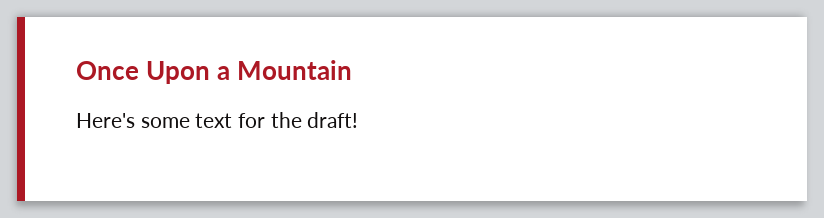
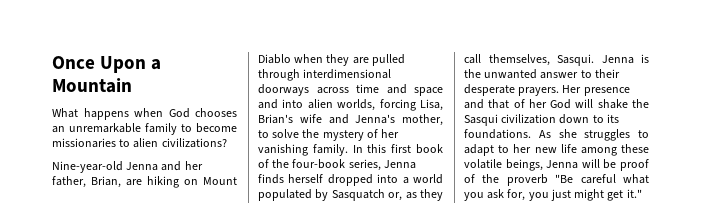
[76,112,359,128] Here's some text for the draft! -> [52,108,237,120] [52,123,237,135] [52,138,227,148] [52,161,203,173] [52,176,237,188] [258,54,405,66] [258,69,392,81] [258,84,443,96] [258,99,443,111] [258,114,443,126] [258,129,400,141] [258,144,443,156] [258,159,416,171] [258,174,443,186] [258,189,443,201] [464,54,649,66] [464,69,620,79] [464,84,630,96] [464,99,649,109] [464,114,619,126] [464,129,649,141] [464,144,649,156] [464,159,649,171] [464,174,649,186] [464,189,642,201] What happens when God chooses an unremarkable family to become missionaries to alien civilizations? // Nine-year-old Jenna and her father, Brian, are hiking on Mount Diablo when they are pulled through interdimensional doorways across time and space and into alien worlds, forcing Lisa, Brian's wife and Jenna's mother, to solve the mystery of her vanishing family. In this first book of the four-book series, Jenna finds herself dropped into a world populated by Sasquatch or, as they call themselves, Sasqui. Jenna is the unwanted answer to their desperate prayers. Her presence and that of her God will shake the Sasqui civilization down to its foundations. As she struggles to adapt to her new life among these volatile beings, Jenna will be proof of the proverb "Be careful what you ask for, you just might get it."

